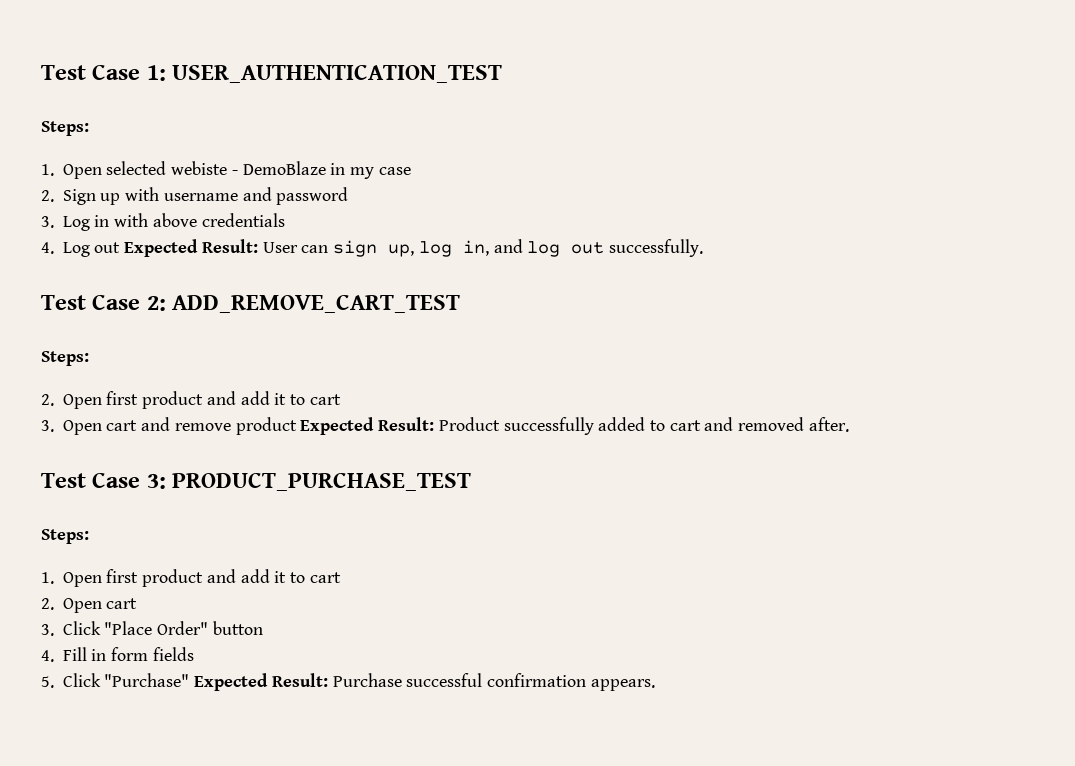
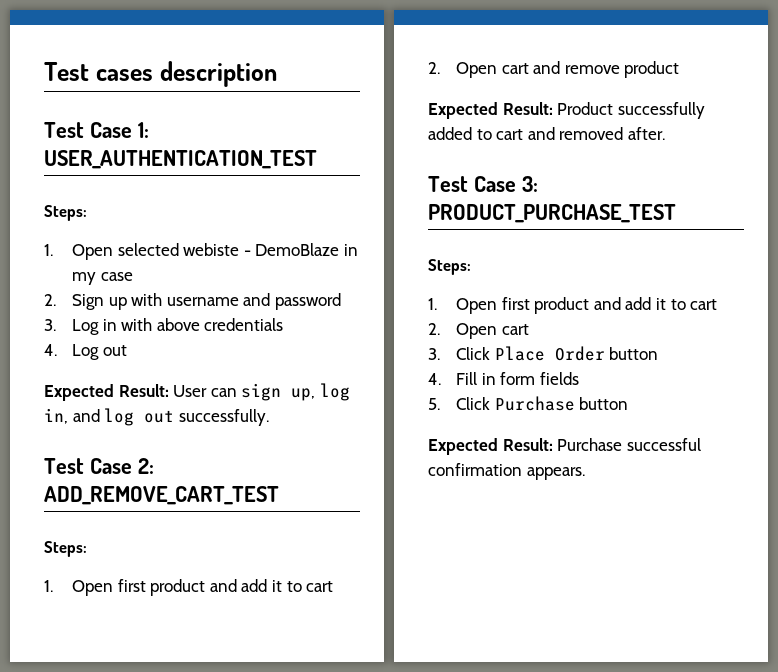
[41,65,86,80] Test -> [44,61,277,87] [44,122,84,138] Test cases description // Test
(121, 247) none -> (127, 350) //
[41,391,341,409] [41,420,54,432] 2. Open first product and add it to cart // 3. -> [44,579,334,596] [428,62,440,74] 1. Open first product and add it to cart // 2.
(297, 426) none -> (680, 69) //
[104,621,209,635] "Place Order" -> [494,346,605,361] Place Order
[104,673,190,687] "Purchase" -> [494,396,629,411] Purchase button //

